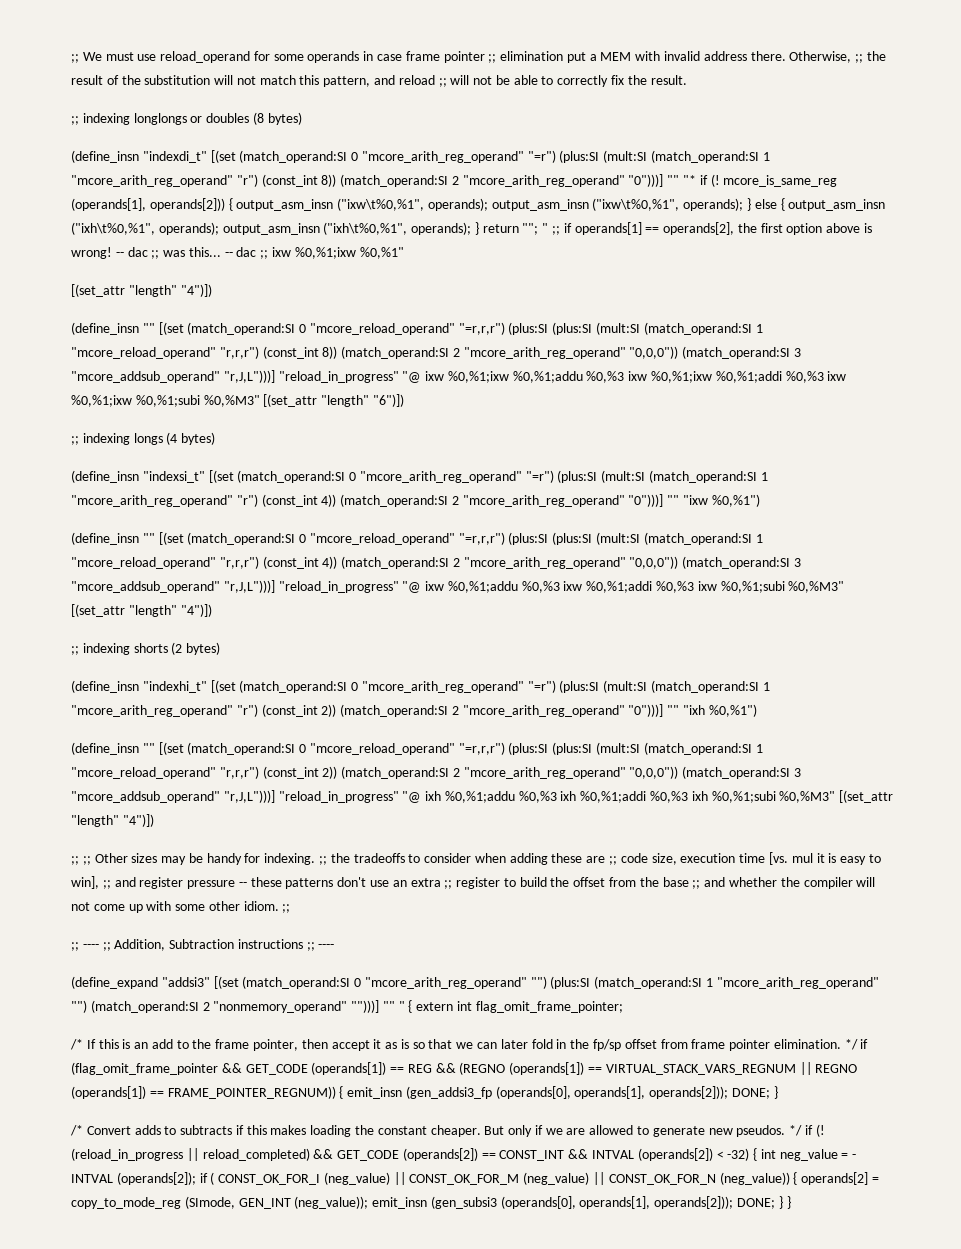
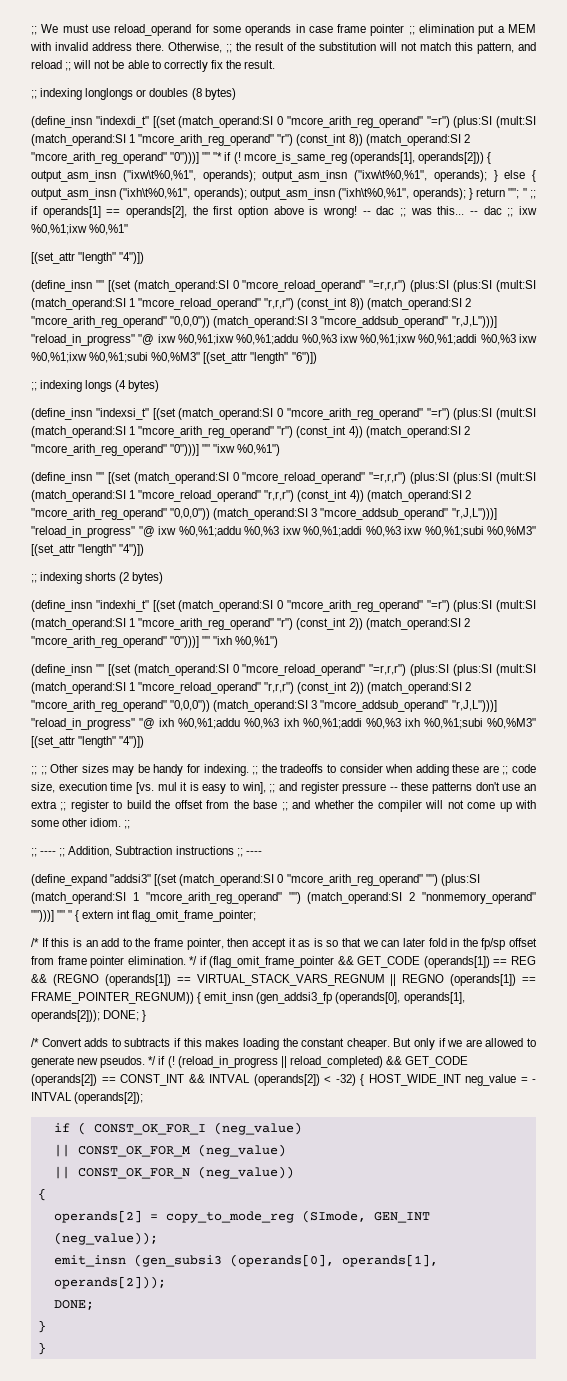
[760,1149,776,1159] int -> [368,1074,461,1086] HOST_WIDE_INT
(196, 1178) none -> (144, 1098) //
(390, 1178) none -> (302, 1128) //
(590, 1178) none -> (286, 1150) //
[793,1172,798,1185] { -> [37,1188,46,1201] // { //
(369, 1202) none -> (158, 1238) //
[737,1196,783,1209] DONE; } -> [53,1300,94,1310] [37,1320,46,1333] // DONE; // } //

